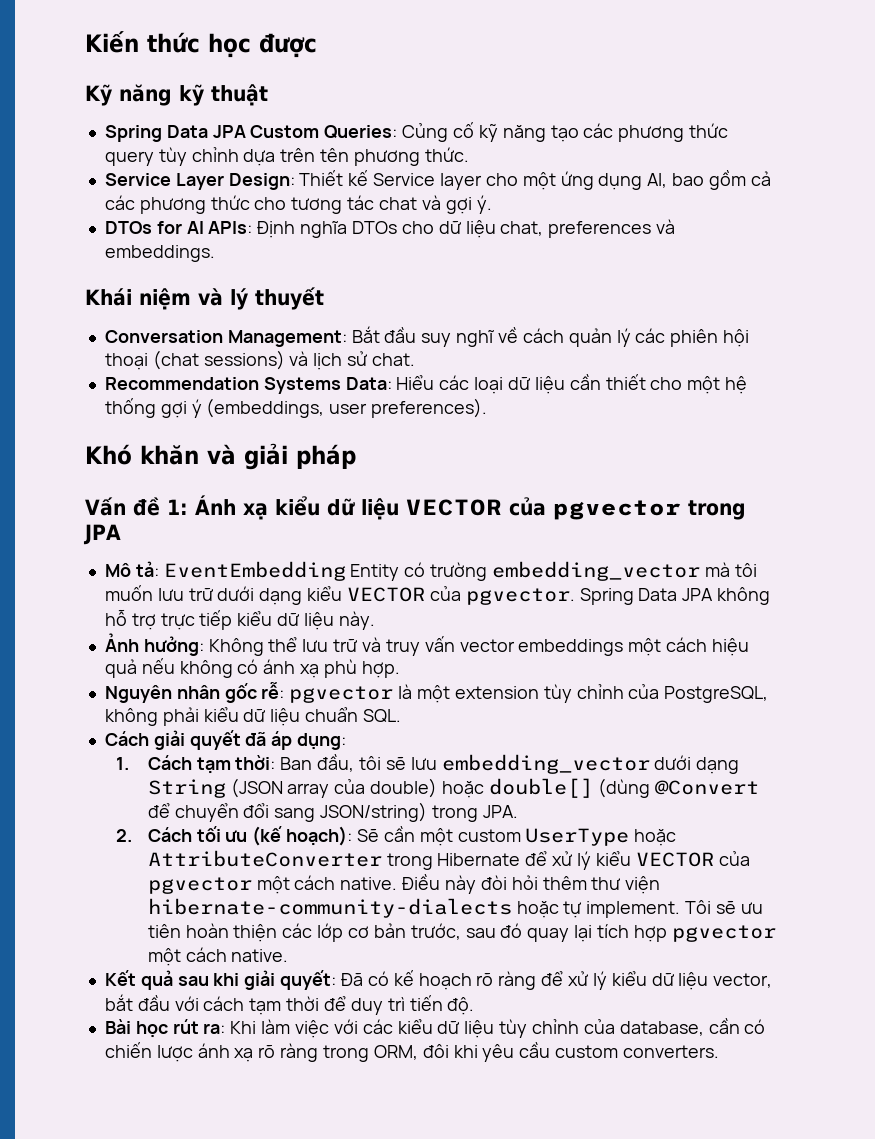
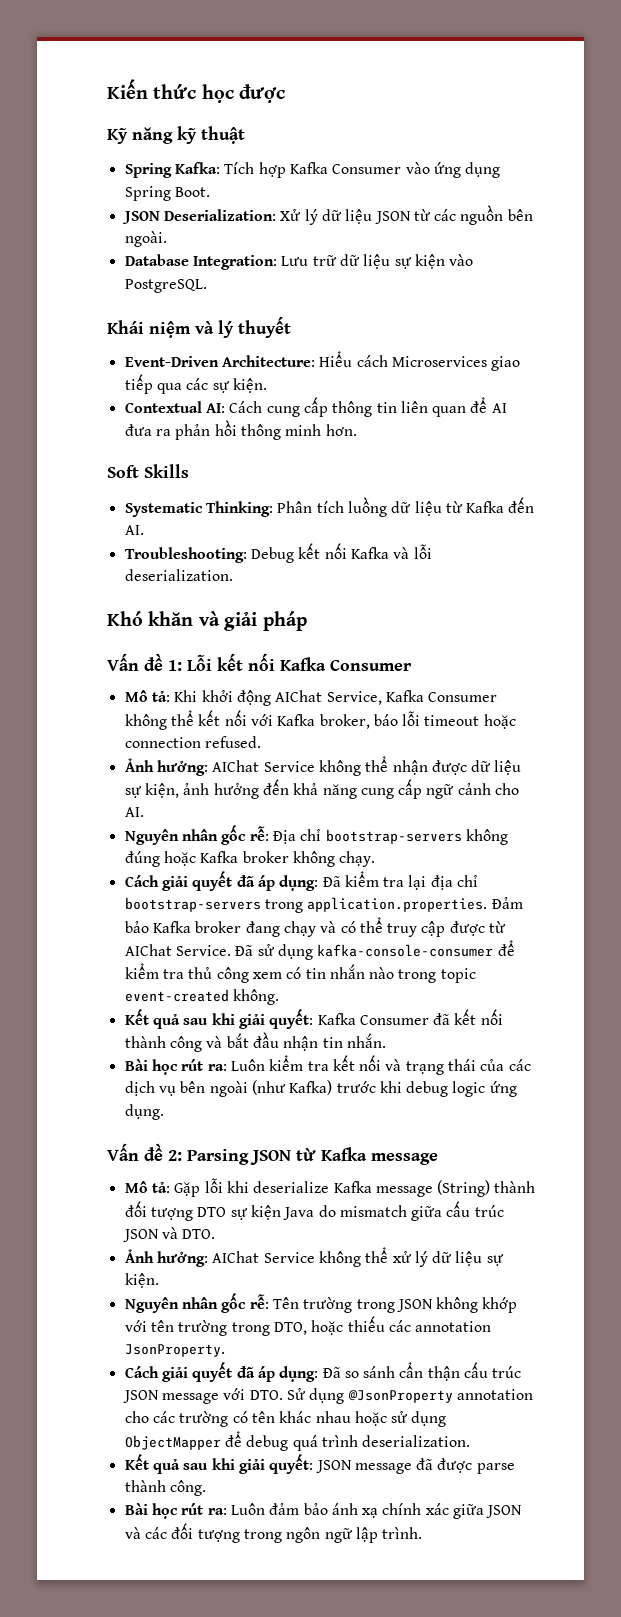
[166,122,729,142] [104,147,469,166] [104,170,771,190] [104,195,492,214] [104,219,676,238] [104,245,215,262] Data JPA Custom Queries: Củng cố kỹ năng tạo các phương thức query tùy chỉnh dựa trên tên phương thức. // Service Layer Design: Thiết kế Service layer cho một ứng dụng AI, bao gồm cả các phương thức cho tương tác chat và gợi ý. // DTOs for AI APIs: Định nghĩa DTOs cho dữ liệu chat, preferences và embeddings. -> [174,162,501,178] [124,186,210,201] [121,205,533,225] [124,231,167,247] [124,254,474,270] [124,279,207,293] Kafka: Tích hợp Kafka Consumer vào ứng dụng Spring Boot. // JSON Deserialization: Xử lý dữ liệu JSON từ các nguồn bên ngoài. // Database Integration: Lưu trữ dữ liệu sự kiện vào PostgreSQL.
[104,326,750,347] [104,350,415,370] [104,374,748,394] [104,398,488,418] Conversation Management: Bắt đầu suy nghĩ về cách quản lý các phiên hội thoại (chat sessions) và lịch sử chat. // Recommendation Systems Data: Hiểu các loại dữ liệu cần thiết cho một hệ thống gợi ý (embeddings, user preferences). -> [124,351,521,371] [124,374,267,394] [124,397,507,417] [124,420,357,440] [107,464,189,478] [124,497,535,517] [124,525,144,535] [124,543,432,563] [124,569,233,581] Event-Driven Architecture: Hiểu cách Microservices giao tiếp qua các sự kiện. // Contextual AI: Cách cung cấp thông tin liên quan để AI đưa ra phản hồi thông minh hơn. // Soft Skills // Systematic Thinking: Phân tích luồng dữ liệu từ Kafka đến AI. // Troubleshooting: Debug kết nối Kafka và lỗi deserialization.
[195,495,746,520] [83,524,121,545] [104,561,757,581] [104,585,771,605] [104,609,375,630] [104,633,749,656] [104,658,400,678] [104,682,769,703] [104,707,401,726] [104,730,347,750] [116,754,740,774] [147,778,759,798] [147,802,518,822] [116,826,677,846] [147,850,750,870] [147,874,661,894] [147,898,763,918] [147,923,776,942] [147,947,289,966] [104,970,773,990] [104,994,475,1015] [104,1018,766,1038] [104,1042,719,1062] Ánh xạ kiểu dữ liệu VECTOR của pgvector trong JPA // Mô tả: EventEmbedding Entity có trường embedding_vector mà tôi muốn lưu trữ dưới dạng kiểu VECTOR của pgvector. Spring Data JPA không hỗ trợ trực tiếp kiểu dữ liệu này. // Ảnh hưởng: Không thể lưu trữ và truy vấn vector embeddings một cách hiệu quả nếu không có ánh xạ phù hợp. // Nguyên nhân gốc rễ: pgvector là một extension tùy chỉnh của PostgreSQL, không phải kiểu dữ liệu chuẩn SQL. // Cách giải quyết đã áp dụng: // 1. Cách tạm thời: Ban đầu, tôi sẽ lưu embedding_vector dưới dạng String (JSON array của double) hoặc double[] (dùng @Convert để chuyển đổi sang JSON/string) trong JPA. // 2. Cách tối ưu (kế hoạch): Sẽ cần một custom UserType hoặc AttributeConverter trong Hibernate để xử lý kiểu VECTOR của pgvector một cách native. Điều này đòi hỏi thêm thư viện hibernate-community-dialects hoặc tự implement. Tôi sẽ ưu tiên hoàn thiện các lớp cơ bản trước, sau đó quay lại tích hợp pgvector một cách native. // Kết quả sau khi giải quyết: Đã có kế hoạch rõ ràng để xử lý kiểu dữ liệu vector, bắt đầu với cách tạm thời để duy trì tiến độ. // Bài học rút ra: Khi làm việc với các kiểu dữ liệu tùy chỉnh của database, cần có chiến lược ánh xạ rõ ràng trong ORM, đôi khi yêu cầu custom converters. -> [187,653,412,671] [124,690,498,706] [124,710,516,730] [124,736,261,748] [124,756,522,776] [124,779,520,799] [124,807,144,817] [124,825,508,845] [124,851,376,867] [124,871,479,891] [124,897,523,913] [124,917,507,937] [124,940,515,960] [124,963,476,983] [124,989,279,1005] [124,1009,503,1029] [124,1032,386,1052] [124,1055,531,1075] [124,1080,517,1097] [124,1104,164,1120] [107,1143,438,1165] [124,1178,536,1197] [124,1201,504,1221] [122,1227,216,1242] [124,1247,504,1267] [124,1273,159,1288] [124,1293,518,1313] [124,1316,492,1336] [124,1344,225,1357] [124,1362,522,1382] [122,1388,533,1404] [124,1411,447,1427] [124,1431,471,1451] [124,1454,515,1474] [124,1480,206,1496] [124,1503,523,1519] [124,1523,423,1543] Lỗi kết nối Kafka Consumer // Mô tả: Khi khởi động AIChat Service, Kafka Consumer không thể kết nối với Kafka broker, báo lỗi timeout hoặc connection refused. // Ảnh hưởng: AIChat Service không thể nhận được dữ liệu sự kiện, ảnh hưởng đến khả năng cung cấp ngữ cảnh cho AI. // Nguyên nhân gốc rễ: Địa chỉ bootstrap-servers không đúng hoặc Kafka broker không chạy. // Cách giải quyết đã áp dụng: Đã kiểm tra lại địa chỉ bootstrap-servers trong application.properties. Đảm bảo Kafka broker đang chạy và có thể truy cập được từ AIChat Service. Đã sử dụng kafka-console-consumer để kiểm tra thủ công xem có tin nhắn nào trong topic event-created không. // Kết quả sau khi giải quyết: Kafka Consumer đã kết nối thành công và bắt đầu nhận tin nhắn. // Bài học rút ra: Luôn kiểm tra kết nối và trạng thái của các dịch vụ bên ngoài (như Kafka) trước khi debug logic ứng dụng. // Vấn đề 2: Parsing JSON từ Kafka message // Mô tả: Gặp lỗi khi deserialize Kafka message (String) thành đối tượng DTO sự kiện Java do mismatch giữa cấu trúc JSON và DTO. // Ảnh hưởng: AIChat Service không thể xử lý dữ liệu sự kiện. // Nguyên nhân gốc rễ: Tên trường trong JSON không khớp với tên trường trong DTO, hoặc thiếu các annotation JsonProperty. // Cách giải quyết đã áp dụng: Đã so sánh cẩn thận cấu trúc JSON message với DTO. Sử dụng @JsonProperty annotation cho các trường có tên khác nhau hoặc sử dụng ObjectMapper để debug quá trình deserialization. // Kết quả sau khi giải quyết: JSON message đã được parse thành công. // Bài học rút ra: Luôn đảm bảo ánh xạ chính xác giữa JSON và các đối tượng trong ngôn ngữ lập trình.

